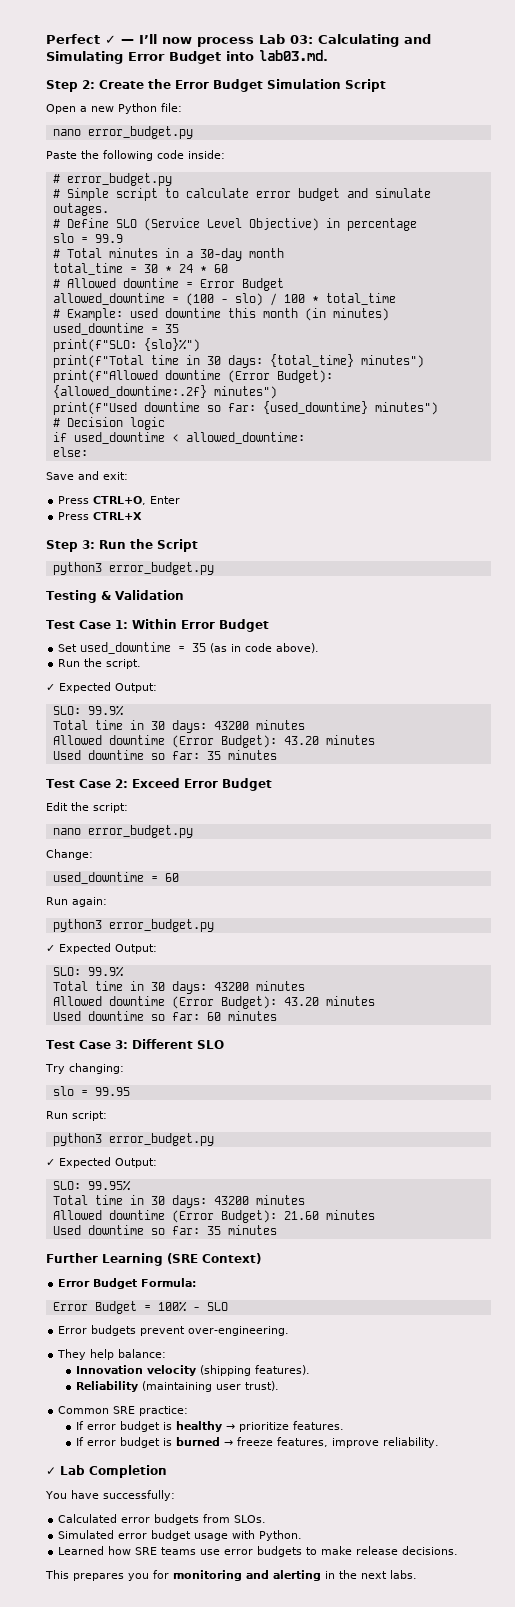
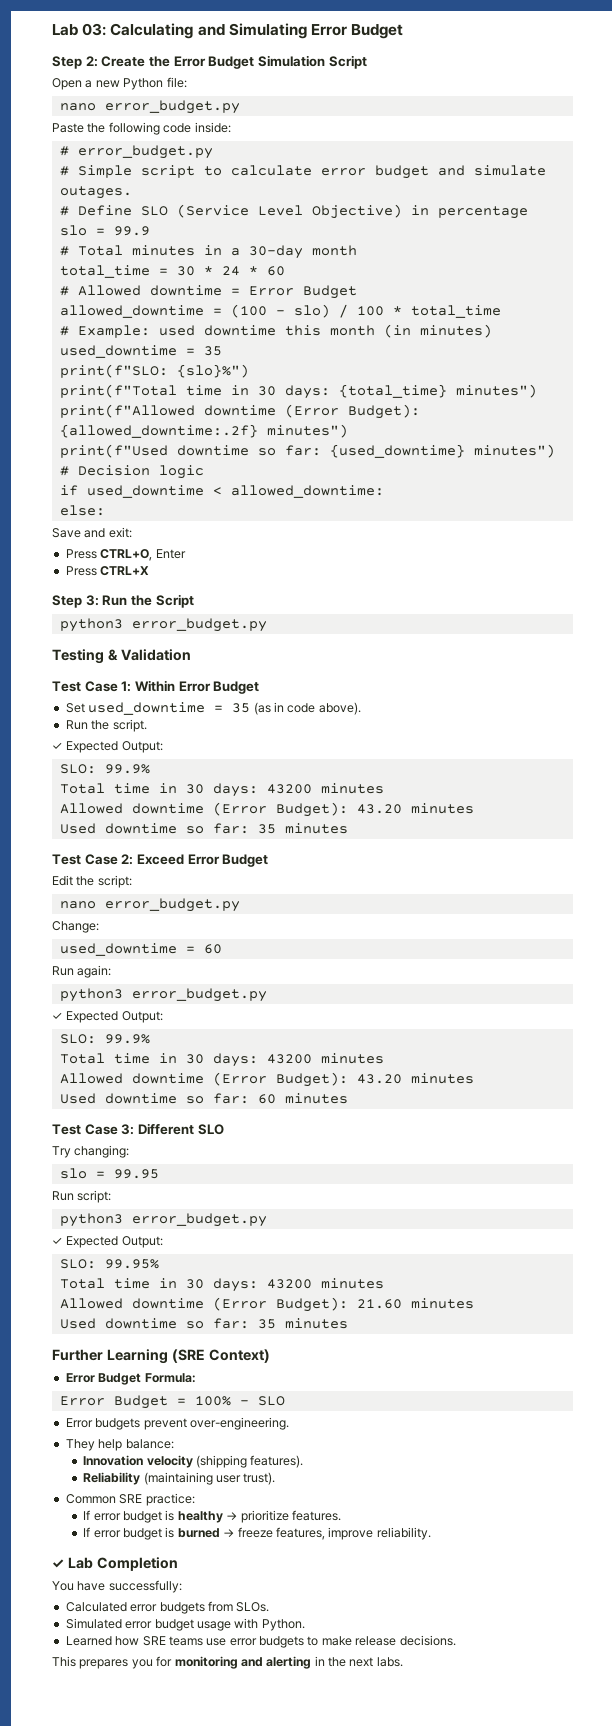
[46,34,254,47] Perfect ✓ — I’ll now process -> (52, 30) none
[226,50,328,61] into lab03.md. -> (404, 31) none

